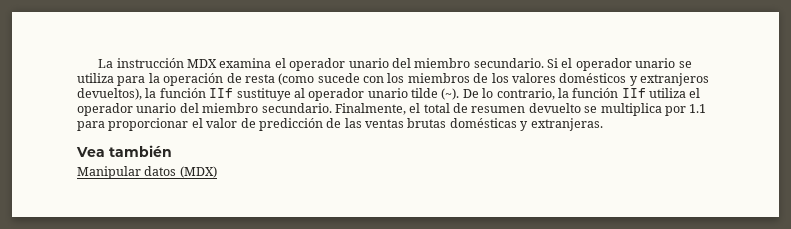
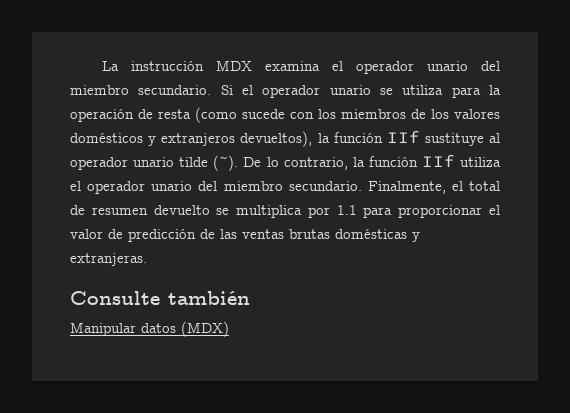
[76,147,105,157] Vea -> [70,291,160,305] Consulte

